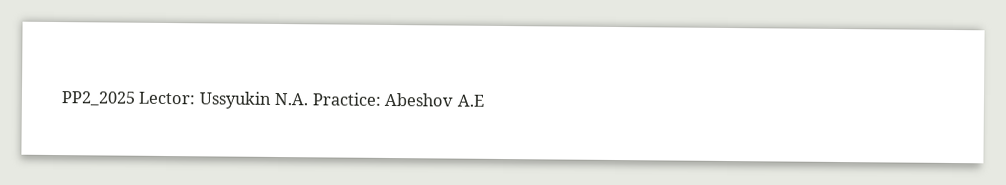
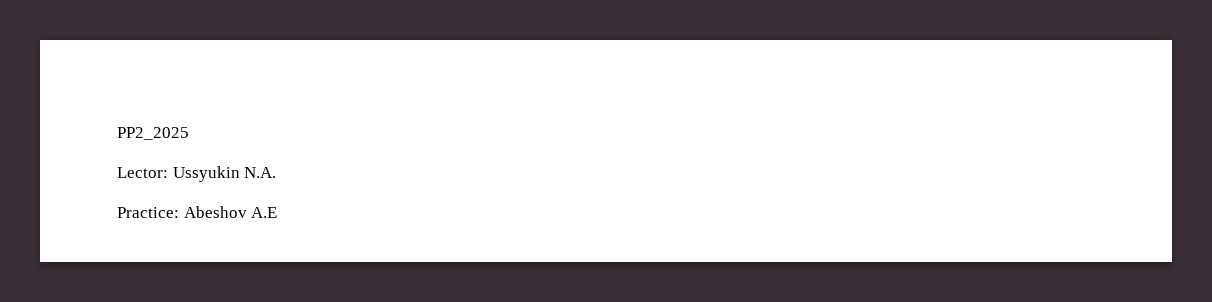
(135, 98) none -> (189, 133) //
(309, 99) none -> (277, 172) //

